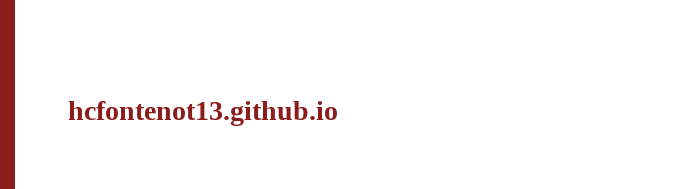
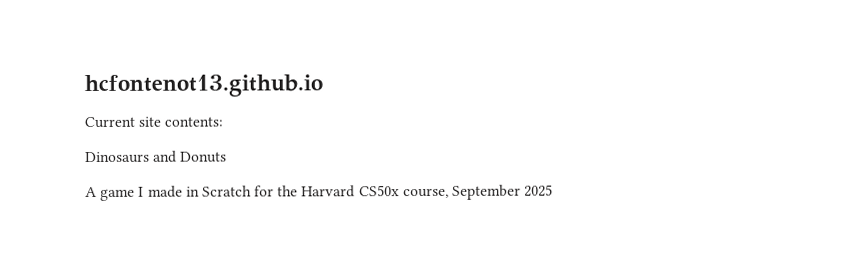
(338, 113) none -> [84,116,224,128] [85,150,228,163] [85,184,554,201] // Current site contents: // Dinosaurs and Donuts // A game I made in Scratch for the Harvard CS50x course, September 2025

